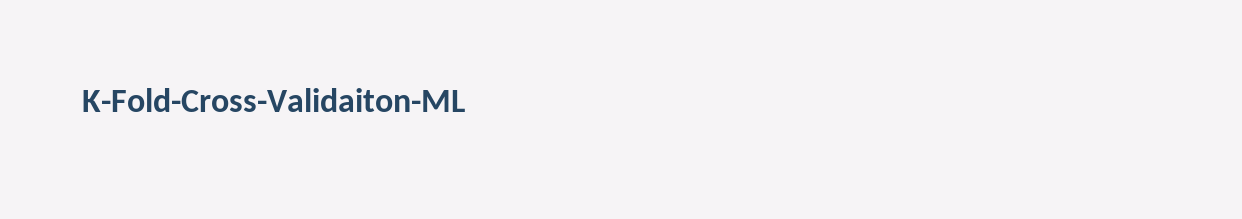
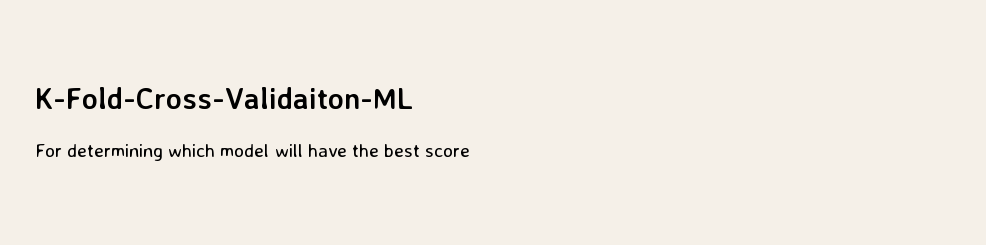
(465, 100) none -> [35,144,471,161] // For determining which model will have the best score

